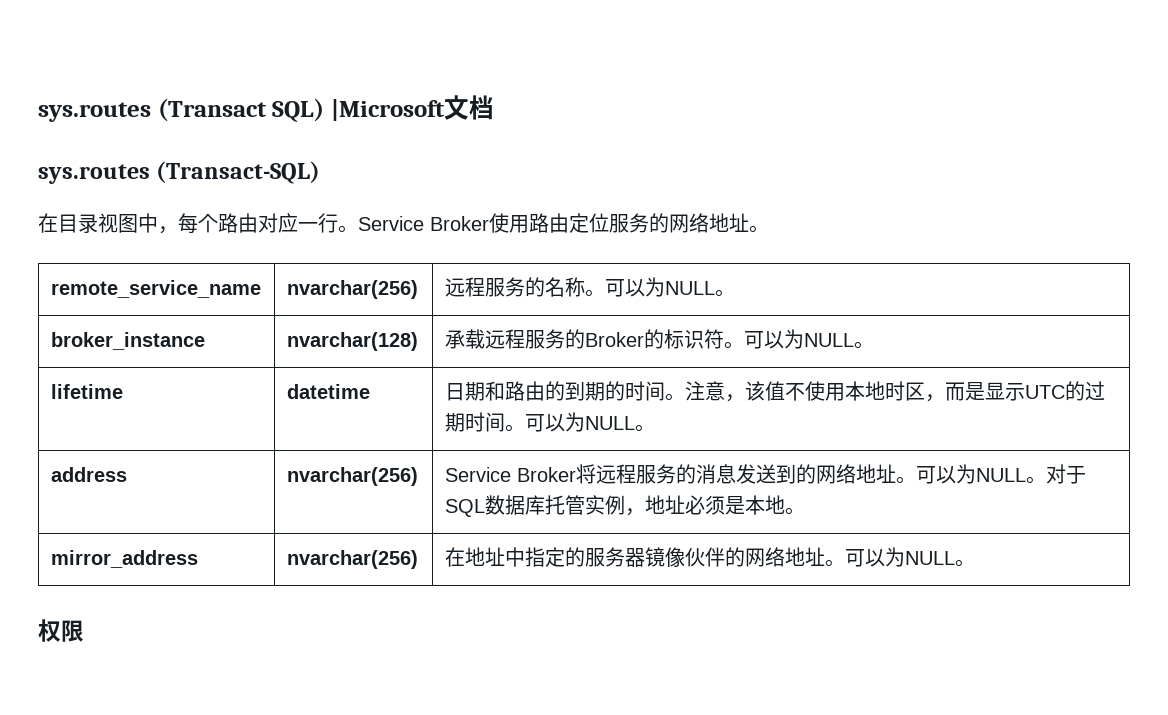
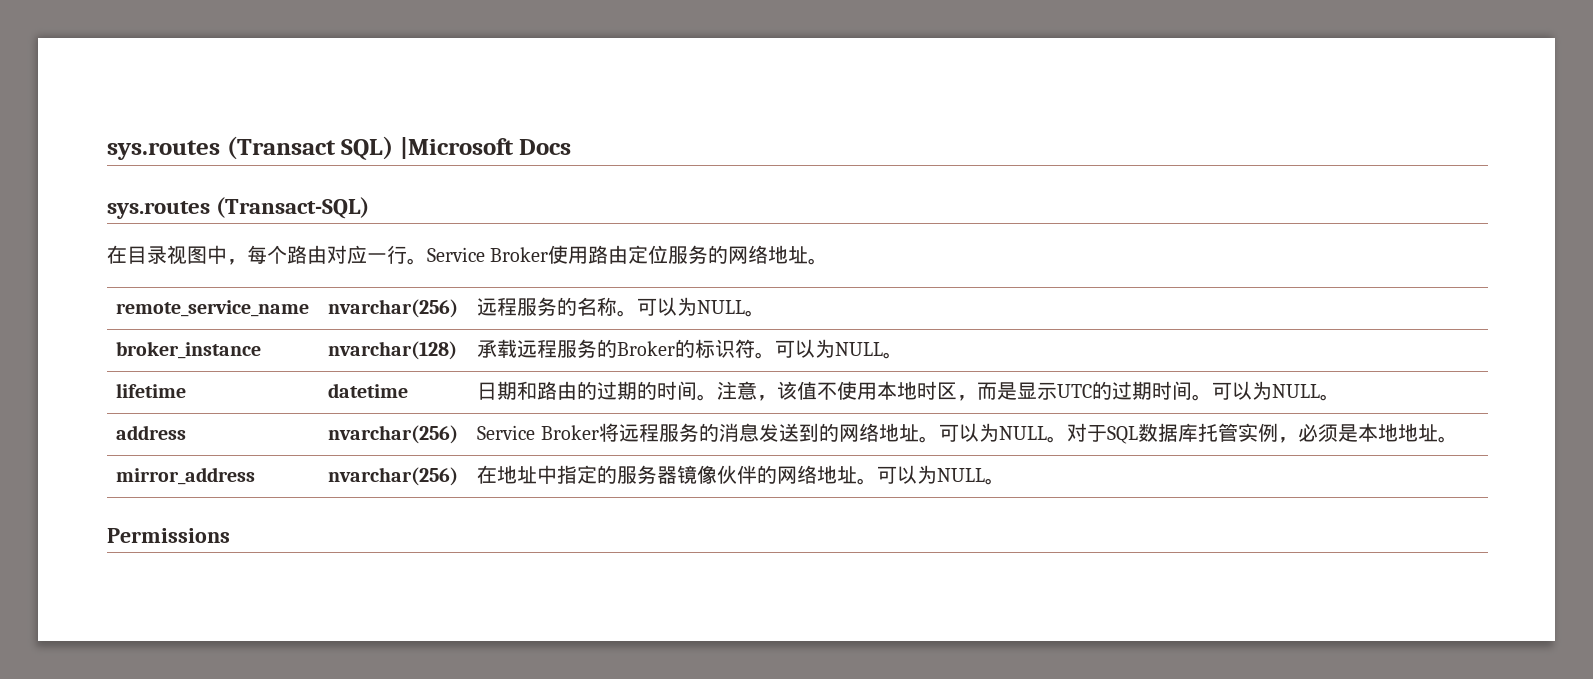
[443,95,494,120] 文档 -> [519,139,572,155] Docs
[564,382,585,401] 到 -> [597,381,618,400] 过
[644,495,685,514] 地址 -> (1298, 440) none
(785, 504) none -> [1397,423,1438,442] 地址
[38,619,84,642] 权限 -> [107,528,230,543] Permissions

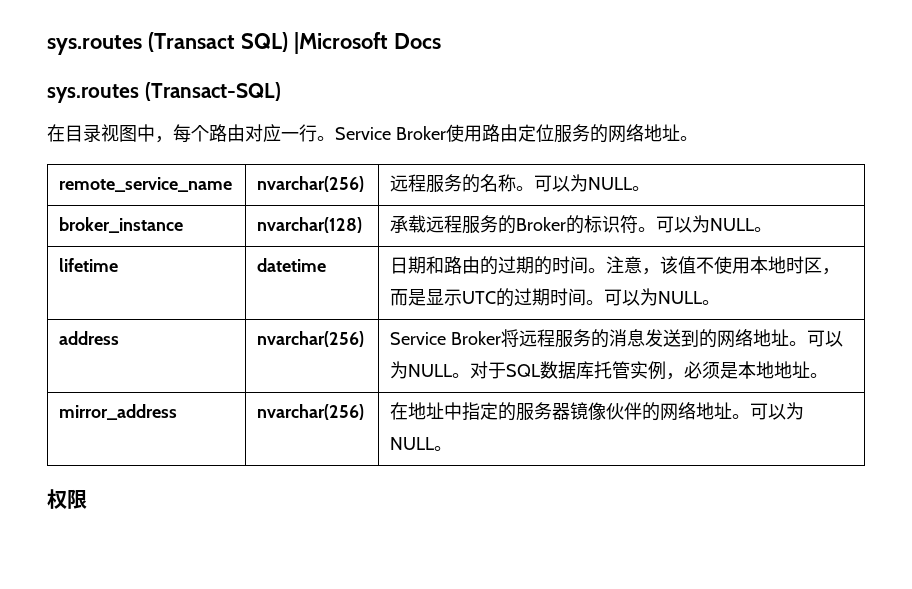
[107,528,230,543] Permissions -> [47,489,87,509] 权限

